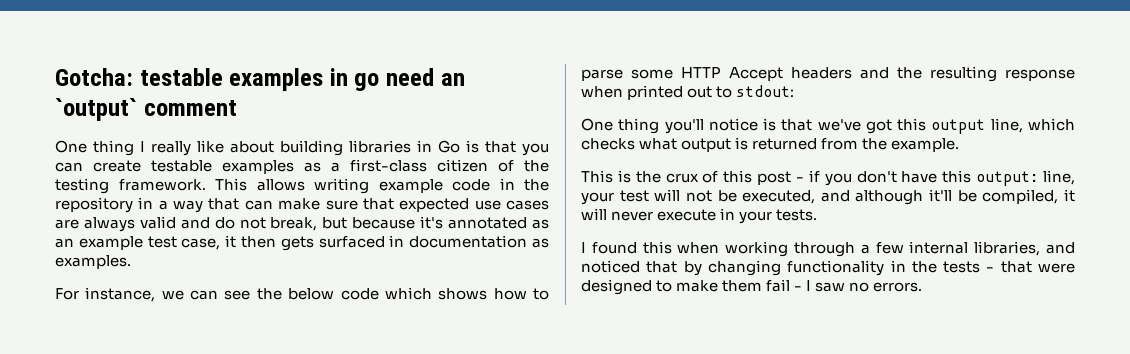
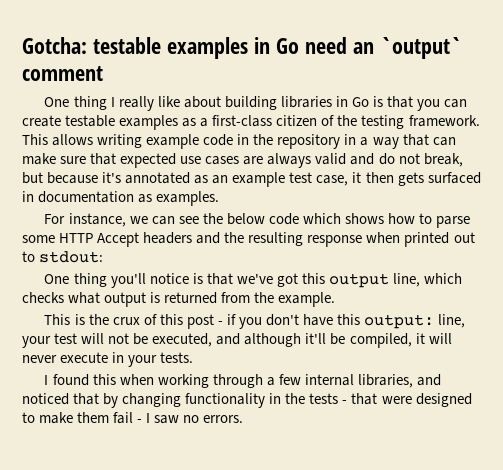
[354,73,380,91] go -> [275,38,299,54] Go

